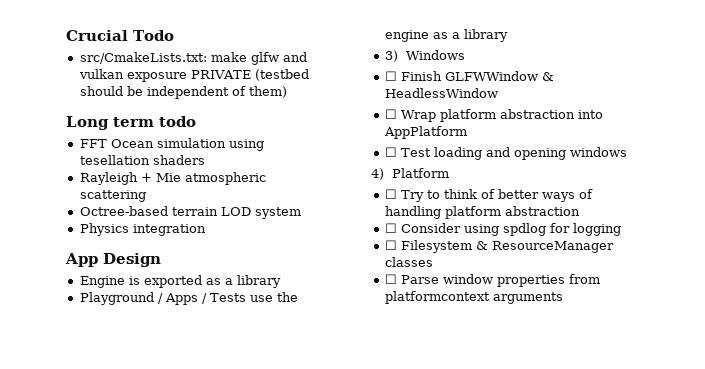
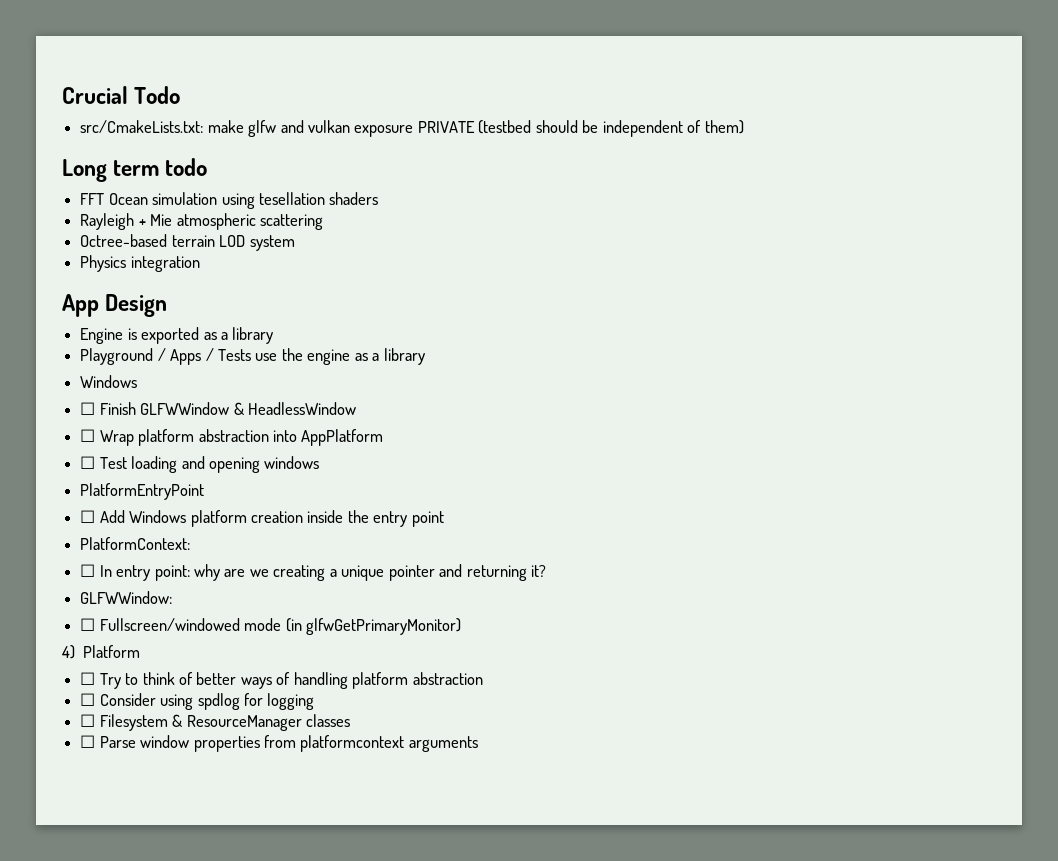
[384,50,398,62] 3) -> (425, 356) none
(627, 152) none -> [80,483,205,500] [80,510,444,527] [80,537,191,550] [80,564,547,581] [80,591,173,604] [80,618,461,635] // PlatformEntryPoint // ☐ Add Windows platform creation inside the entry point // PlatformContext: // ☐ In entry point: why are we creating a unique pointer and returning it? // GLFWWindow: // ☐ Fullscreen/windowed mode (in glfwGetPrimaryMonitor)

